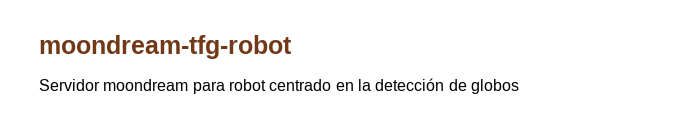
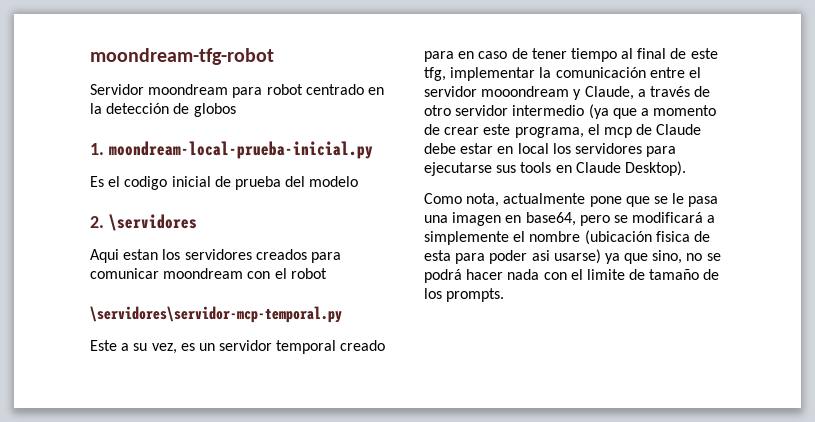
(519, 86) none -> [90,141,373,159] [90,176,359,190] [90,214,197,231] [90,249,341,263] [90,268,327,279] [90,306,342,323] [90,340,386,354] [424,48,718,62] [424,67,701,81] [424,86,711,100] [424,104,717,119] [424,124,702,138] [424,143,677,157] [424,161,686,176] [424,193,719,207] [424,212,716,226] [424,230,710,245] [424,249,721,264] [424,269,720,283] [424,288,505,302] // 1. moondream-local-prueba-inicial.py // Es el codigo inicial de prueba del modelo // 2. \servidores // Aqui estan los servidores creados para comunicar moondream con el robot // \servidores\servidor-mcp-temporal.py // Este a su vez, es un servidor temporal creado para en caso de tener tiempo al final de este tfg, implementar la comunicación entre el servidor mooondream y Claude, a través de otro servidor intermedio (ya que a momento de crear este programa, el mcp de Claude debe estar en local los servidores para ejecutarse sus tools en Claude Desktop). // Como nota, actualmente pone que se le pasa una imagen en base64, pero se modificará a simplemente el nombre (ubicación fisica de esta para poder asi usarse) ya que sino, no se podrá hacer nada con el limite de tamaño de los prompts.

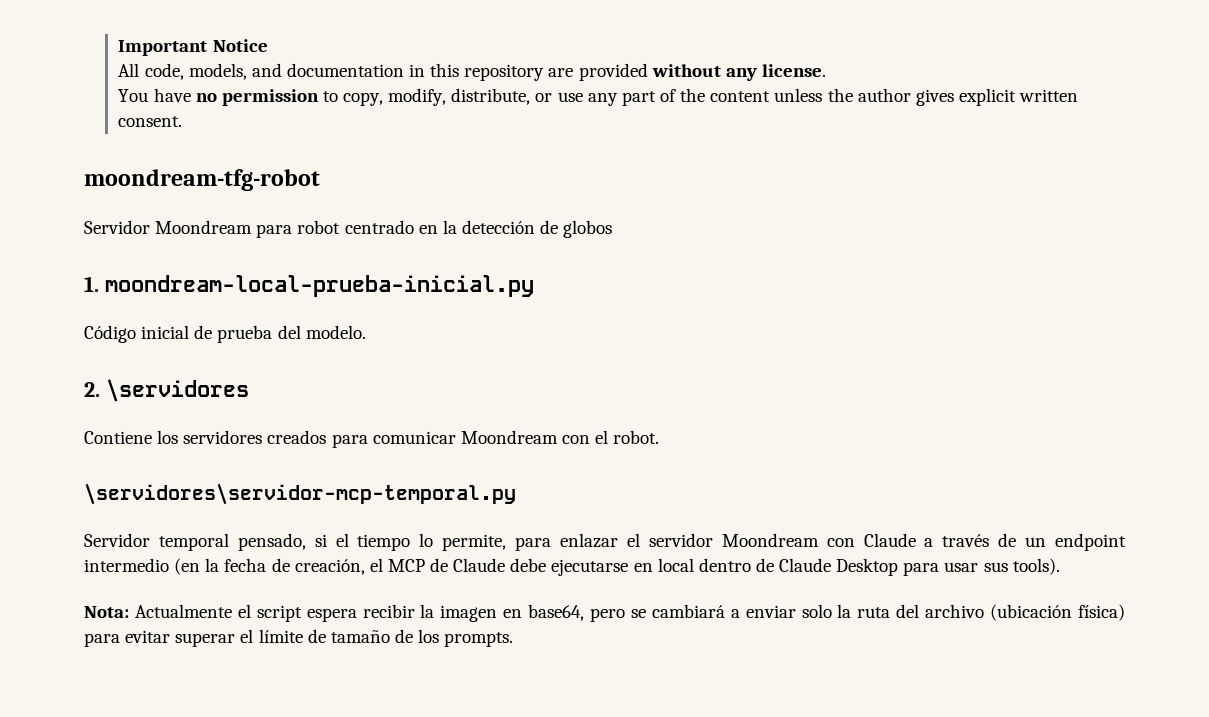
(90, 56) none -> [118,39,268,56] [118,63,826,81] [118,88,1079,106] [118,116,183,127] Important Notice // All code, models, and documentation in this repository are provided without any license. // You have no permission to copy, modify, distribute, or use any part of the content unless the author gives explicit written consent. //
[148,84,229,95] moondream -> [155,220,253,234] Moondream
[90,176,168,190] Es el codigo -> [84,325,136,343] Código
[309,176,359,187] modelo -> [305,325,366,339] modelo.
[90,249,159,263] Aqui estan -> [84,431,152,444] Contiene
[163,268,327,279] moondream con el robot -> [460,430,660,444] Moondream con el robot.
[90,340,386,354] [424,48,718,62] [424,67,701,81] [424,86,711,100] [424,104,717,119] [424,124,632,138] Este a su vez, es un servidor temporal creado para en caso de tener tiempo al final de este tfg, implementar la comunicación entre el servidor mooondream y Claude, a través de otro servidor intermedio (ya que a momento de crear este programa, el mcp -> [84,533,1127,551] [84,558,425,575] Servidor temporal pensado, si el tiempo lo permite, para enlazar el servidor Moondream con Claude a través de un endpoint intermedio (en la fecha de creación, el MCP
[460,143,494,154] estar -> [551,559,629,576] ejecutarse
[552,143,677,157] [424,161,686,176] [424,193,719,207] [424,215,448,223] los servidores para ejecutarse sus tools en Claude Desktop). // Como nota, actualmente pone que se le pasa una -> [698,558,1060,576] [84,604,435,622] dentro de Claude Desktop para usar sus tools). // Nota: Actualmente el script espera recibir la
[632,212,716,223] [424,230,710,245] [424,249,721,264] [424,269,625,283] modificará a simplemente el nombre (ubicación fisica de esta para poder asi usarse) ya que sino, no se podrá hacer nada con el limite -> [651,604,1126,621] [84,629,303,647] cambiará a enviar solo la ruta del archivo (ubicación física) para evitar superar el límite

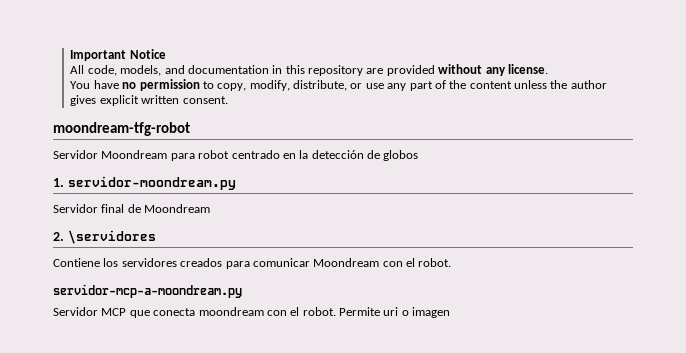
[104,275,534,297] [84,325,366,343] moondream-local-prueba-inicial.py // Código inicial de prueba del modelo. -> [67,176,236,190] [53,204,211,213] servidor-moondream.py // Servidor final de Moondream
[84,483,516,505] [84,533,1127,551] [84,558,1060,576] [84,604,1126,622] [84,629,514,647] \servidores\servidor-mcp-temporal.py // Servidor temporal pensado, si el tiempo lo permite, para enlazar el servidor Moondream con Claude a través de un endpoint intermedio (en la fecha de creación, el MCP de Claude debe ejecutarse en local dentro de Claude Desktop para usar sus tools). // Nota: Actualmente el script espera recibir la imagen en base64, pero se cambiará a enviar solo la ruta del archivo (ubicación física) para evitar superar el límite de tamaño de los prompts. -> [53,284,242,298] [53,307,451,318] servidor-mcp-a-moondream.py // Servidor MCP que conecta moondream con el robot. Permite uri o imagen

